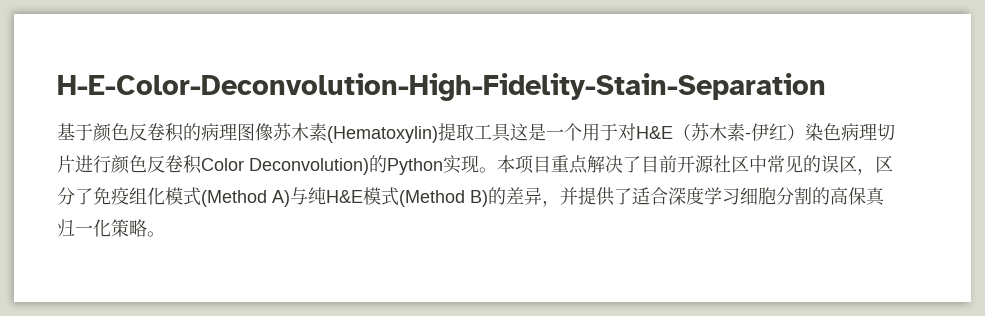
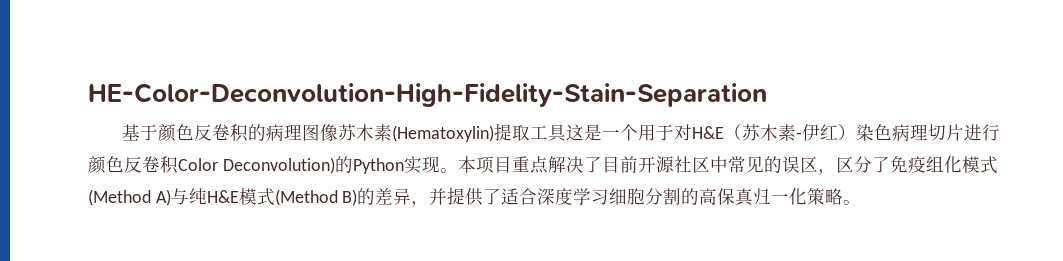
[57,73,826,101] H-E-Color-Deconvolution-High-Fidelity-Stain-Separation -> [88,83,767,107] HE-Color-Deconvolution-High-Fidelity-Stain-Separation

